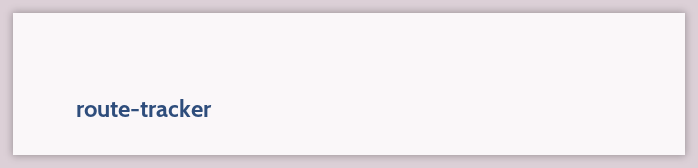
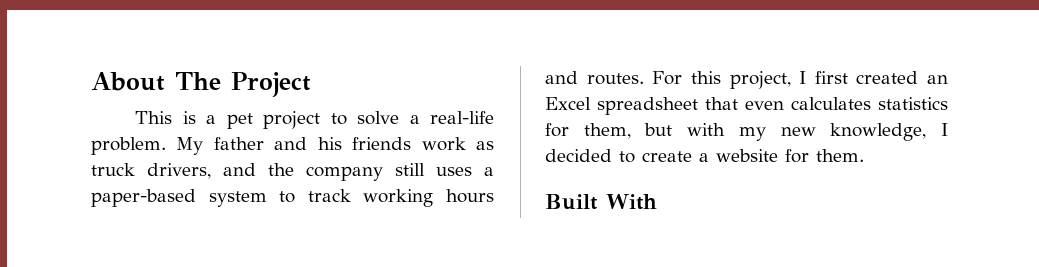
[76,99,212,117] route-tracker -> [91,72,311,97] [135,111,495,129] [91,137,494,155] [91,163,494,181] [91,189,494,207] [545,71,948,89] [545,97,948,115] [545,123,948,141] [545,149,864,163] [545,194,657,210] About The Project // This is a pet project to solve a real-life problem. My father and his friends work as truck drivers, and the company still uses a paper-based system to track working hours and routes. For this project, I first created an Excel spreadsheet that even calculates statistics for them, but with my new knowledge, I decided to create a website for them. // Built With

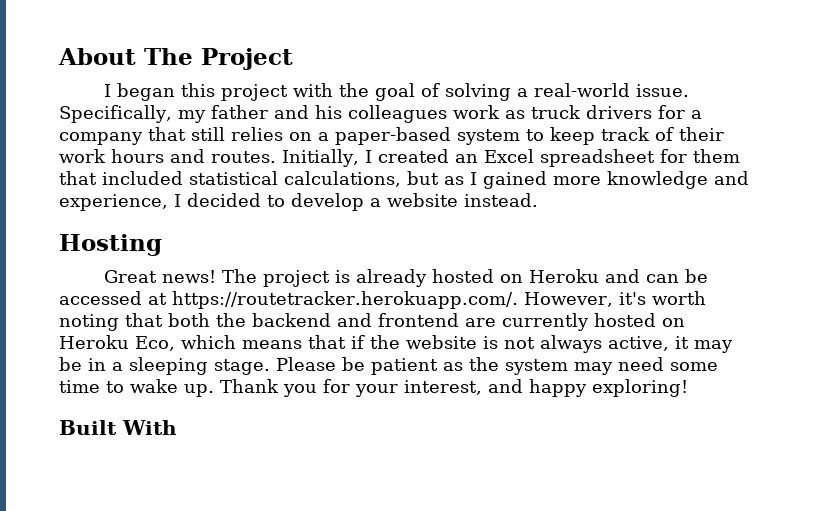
[135,111,495,129] [91,137,204,155] This is a pet project to solve a real-life problem. My -> [104,83,690,101] [59,105,206,123] I began this project with the goal of solving a real-world issue. Specifically, my
[352,137,412,150] friends -> [347,105,447,123] colleagues
[147,163,494,181] [91,189,494,207] [545,71,948,89] [545,97,948,115] [545,123,927,141] drivers, and the company still uses a paper-based system to track working hours and routes. For this project, I first created an Excel spreadsheet that even calculates statistics for them, but with my new knowledge, -> [585,105,702,119] [59,127,724,145] [59,149,740,167] [59,171,749,189] [59,194,168,211] drivers for a company that still relies on a paper-based system to keep track of their work hours and routes. Initially, I created an Excel spreadsheet for them that included statistical calculations, but as I gained more knowledge and experience,
[642,151,692,162] create -> [291,193,364,211] develop
[785,149,864,163] for them. -> [464,193,538,207] [59,234,162,256] [104,269,709,287] [59,291,706,309] [59,313,685,331] [59,335,733,353] [59,357,718,375] [59,379,688,397] instead. // Hosting // Great news! The project is already hosted on Heroku and can be accessed at https://routetracker.herokuapp.com/. However, it's worth noting that both the backend and frontend are currently hosted on Heroku Eco, which means that if the website is not always active, it may be in a sleeping stage. Please be patient as the system may need some time to wake up. Thank you for your interest, and happy exploring!

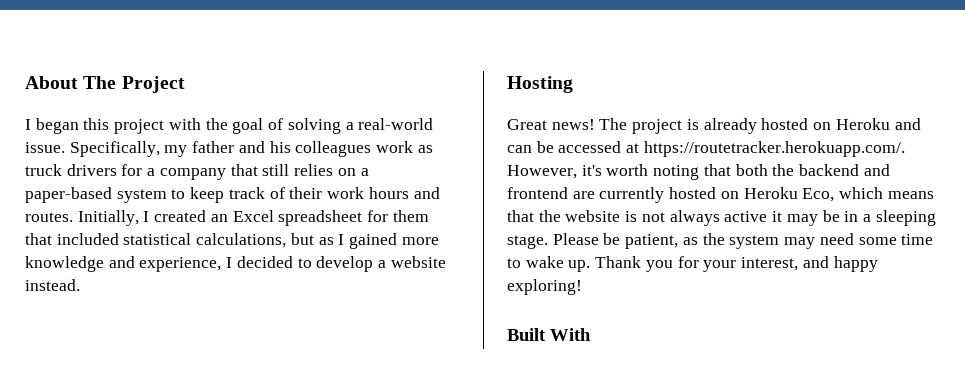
[351,335,365,349] if -> (534, 216) none
[608,336,669,351] active, -> [724,211,768,222] active
[371,358,438,375] patient -> [625,234,679,249] patient,

